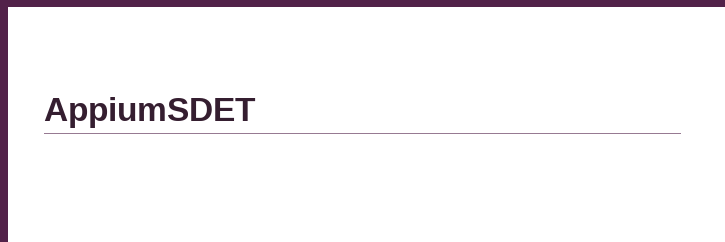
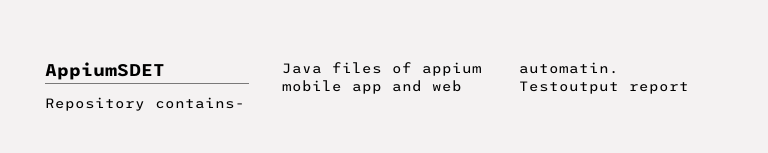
(256, 112) none -> [45,97,245,111] [282,62,482,76] [282,80,462,94] [519,62,619,74] [519,81,689,94] // Repository contains- Java files of appium mobile app and web automatin. Testoutput report

